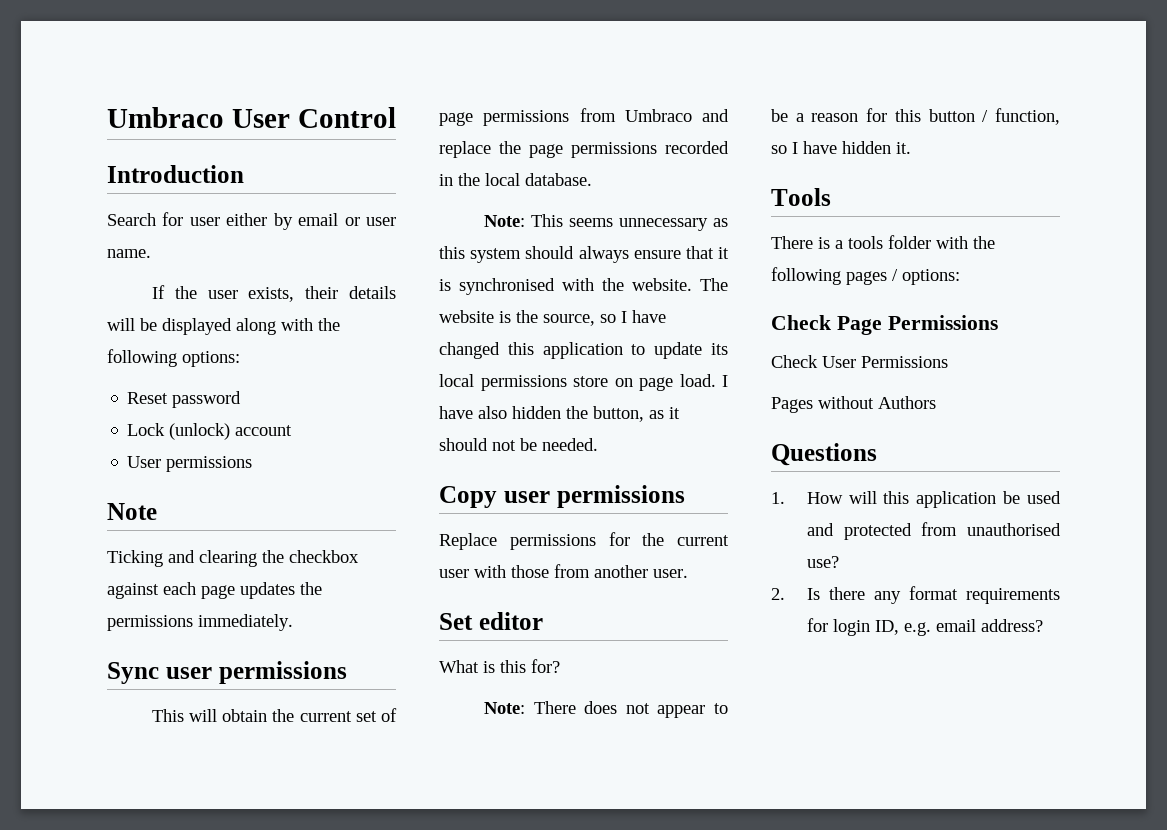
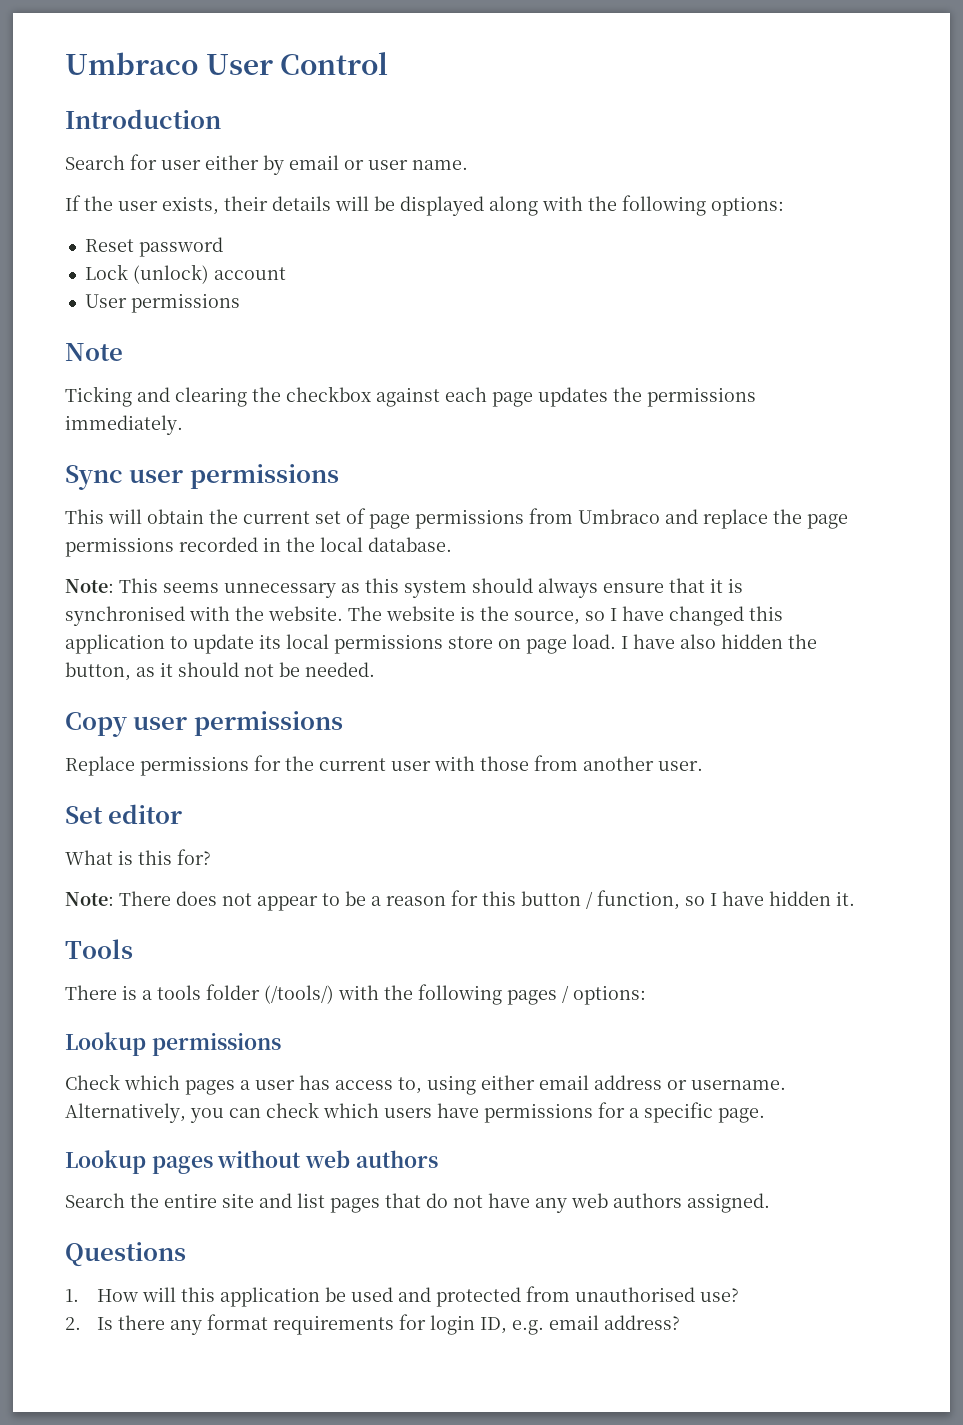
(931, 242) none -> [264,985,334,1004] (/tools/)
[771,315,998,335] [771,355,948,368] [771,396,936,413] Check Page Permissions // Check User Permissions // Pages without Authors -> [65,1032,281,1056] [65,1074,786,1095] [65,1102,765,1123] [65,1150,438,1174] [65,1193,770,1213] Lookup permissions // Check which pages a user has access to, using either email address or username. Alternatively, you can check which users have permissions for a specific page. // Lookup pages without web authors // Search the entire site and list pages that do not have any web authors assigned.

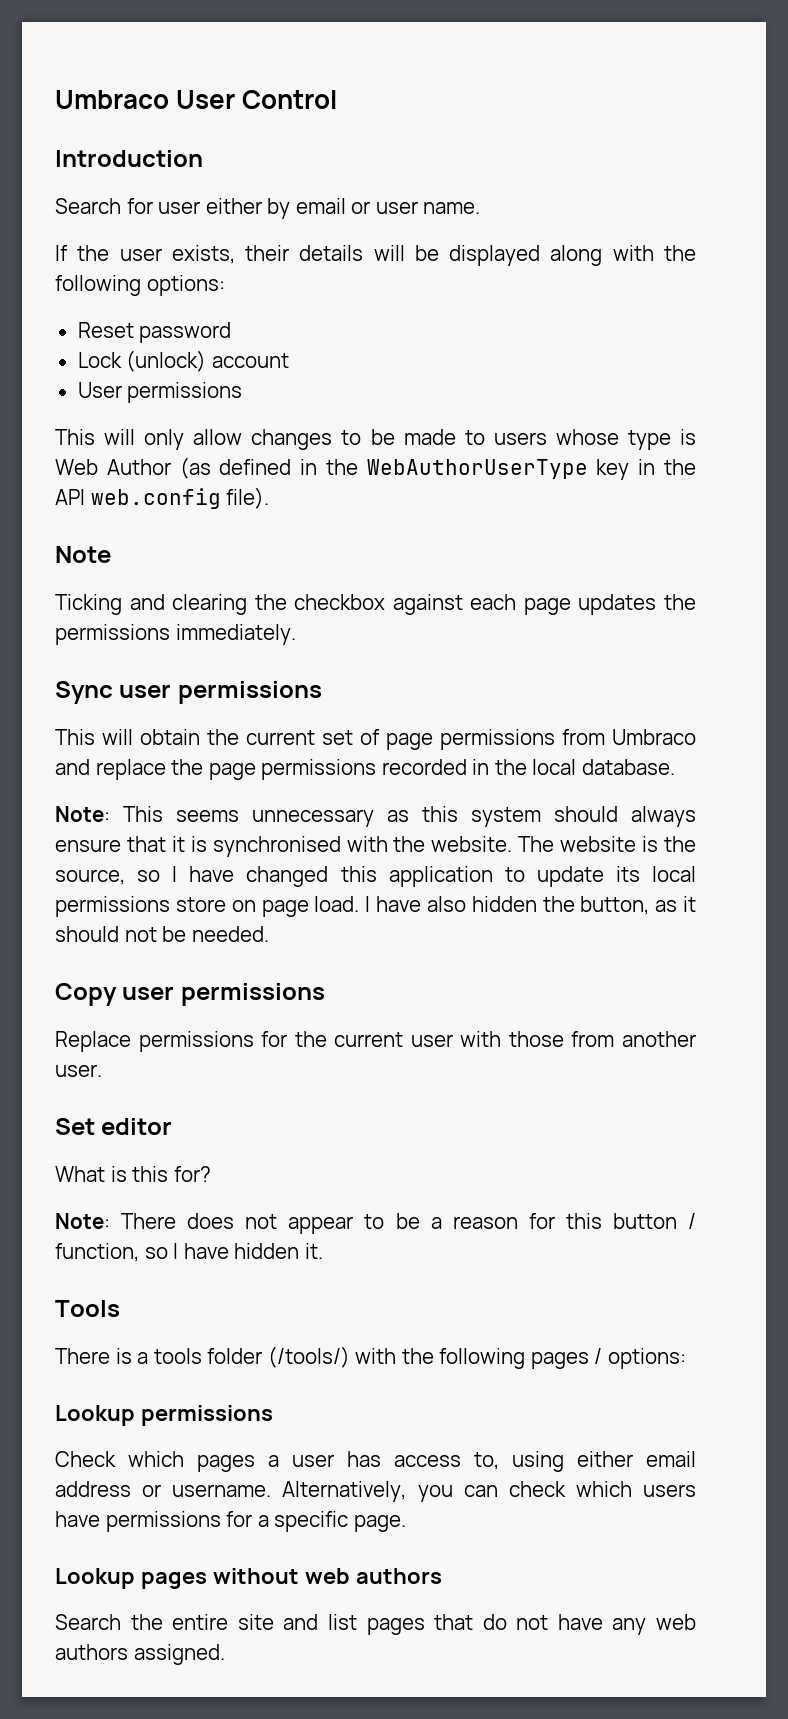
(240, 303) none -> [55,429,696,450] [55,457,697,480] [55,487,270,509] // This will only allow changes to be made to users whose type is Web Author (as defined in the WebAuthorUserType key in the API web.config file).
[65,1242,186,1267] [65,1286,740,1307] [65,1314,681,1335] // Questions // 1. How will this application be used and protected from unauthorised use? // 2. Is there any format requirements for login ID, e.g. email address? -> (225, 1654) none

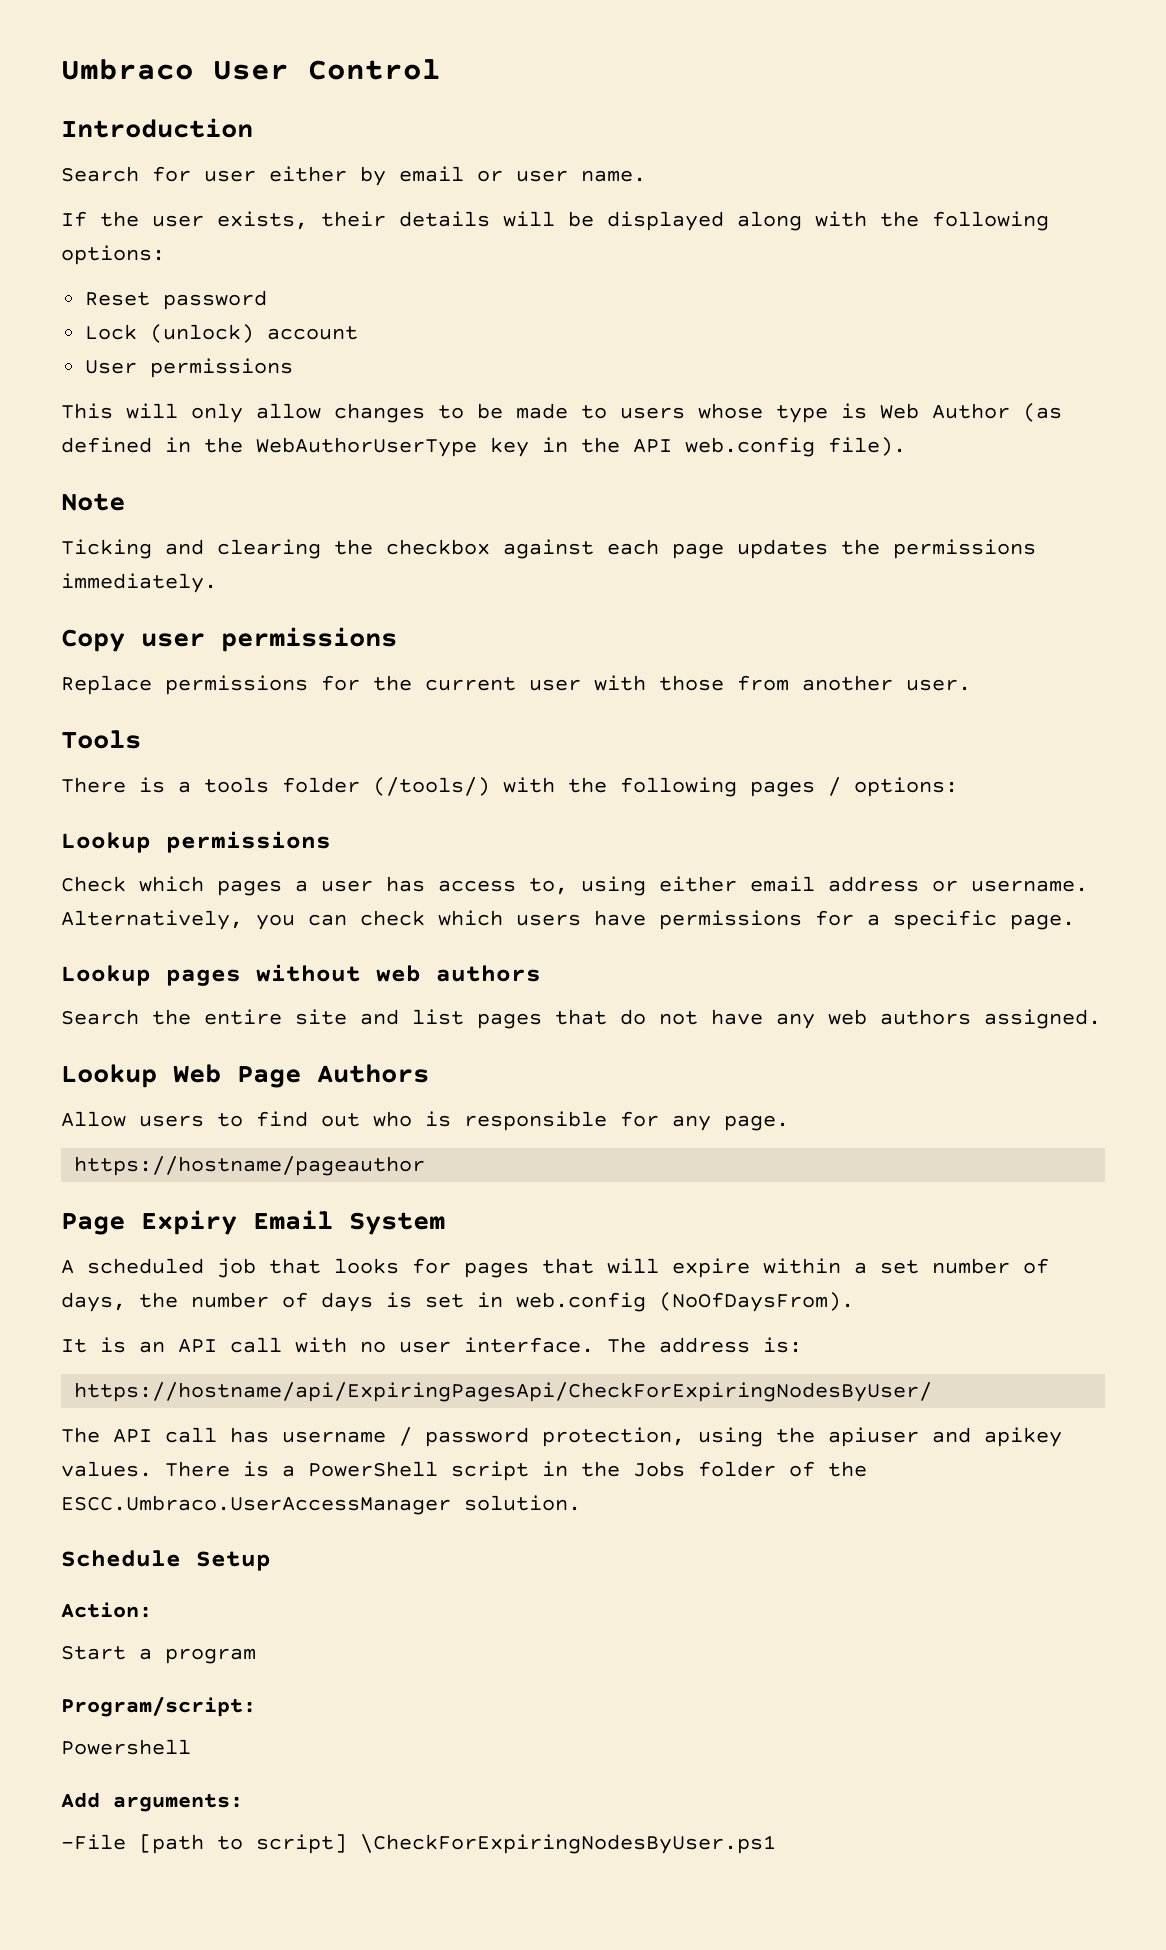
[55,681,322,704] [55,729,696,750] [55,759,675,780] [55,806,696,827] [55,836,696,857] [55,866,697,887] [55,896,697,917] [55,926,269,942] // Sync user permissions // This will obtain the current set of page permissions from Umbraco and replace the page permissions recorded in the local database. // Note: This seems unnecessary as this system should always ensure that it is synchronised with the website. The website is the source, so I have changed this application to update its local permissions store on page load. I have also hidden the button, as it should not be needed. -> (217, 583) none
[55,1118,173,1135] [55,1166,211,1182] [55,1213,696,1234] [55,1243,323,1262] // Set editor // What is this for? // Note: There does not appear to be a reason for this button / function, so I have hidden it. -> (971, 685) none
(225, 1654) none -> [61,1064,429,1088] [61,1111,789,1131] [74,1156,426,1176] [61,1210,445,1235] [61,1258,1049,1278] [61,1292,854,1312] [61,1337,802,1353] [74,1382,933,1402] [61,1427,1062,1447] [61,1461,867,1481] [61,1495,581,1515] [61,1550,271,1571] [61,1602,152,1618] [61,1646,256,1664] [61,1696,256,1717] [61,1739,191,1755] [61,1792,243,1812] [61,1834,776,1854] // Lookup Web Page Authors // Allow users to find out who is responsible for any page. // https://hostname/pageauthor // Page Expiry Email System // A scheduled job that looks for pages that will expire within a set number of days, the number of days is set in web.config (NoOfDaysFrom). // It is an API call with no user interface. The address is: // https://hostname/api/ExpiringPagesApi/CheckForExpiringNodesByUser/ // The API call has username / password protection, using the apiuser and apikey values. There is a PowerShell script in the Jobs folder of the ESCC.Umbraco.UserAccessManager solution. // Schedule Setup // Action: // Start a program // Program/script: // Powershell // Add arguments: // -File [path to script] \CheckForExpiringNodesByUser.ps1

